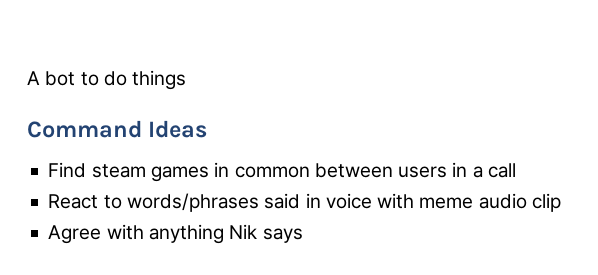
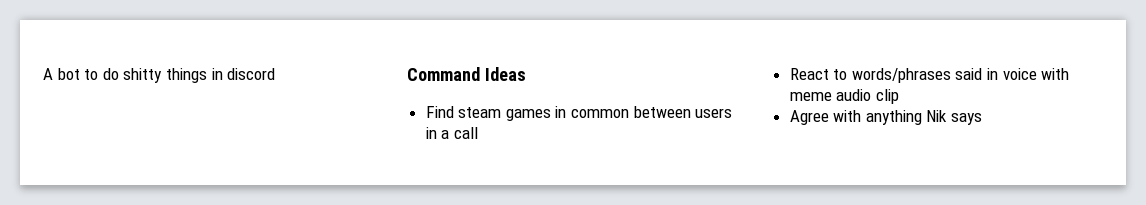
(127, 78) none -> [123,68,163,83] shitty
(187, 80) none -> [211,68,276,80] in discord

